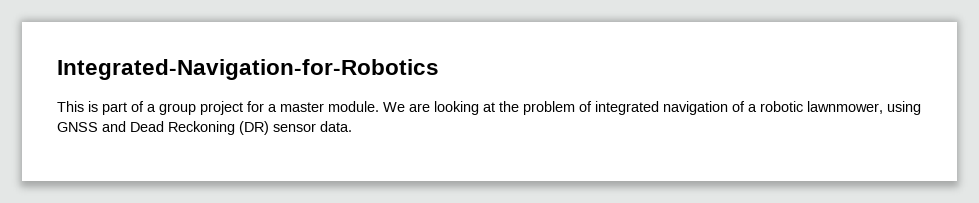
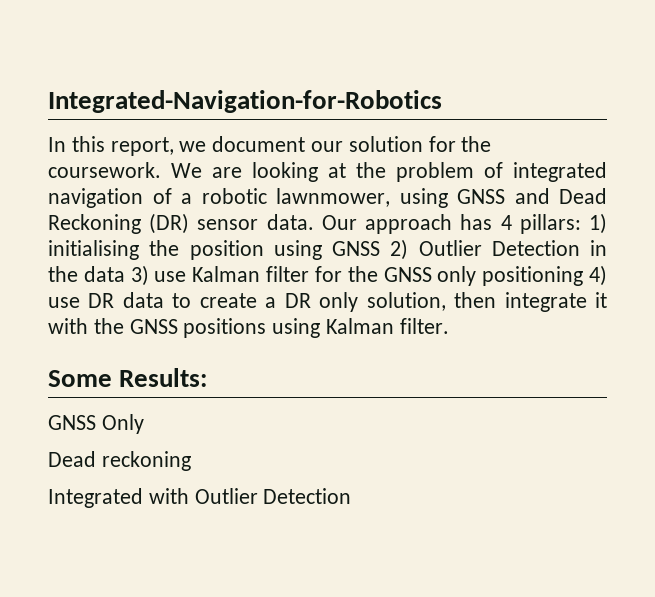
[57,101,379,115] This is part of a group project for a master module. -> [48,136,492,156] [48,162,161,178] In this report, we document our solution for the coursework.
(352, 126) none -> [321,213,607,234] [48,239,607,260] [48,265,607,286] [48,292,607,312] [48,318,449,338] [48,368,208,387] [48,414,144,434] [48,451,191,471] [48,488,352,508] Our approach has 4 pillars: 1) initialising the position using GNSS 2) Outlier Detection in the data 3) use Kalman filter for the GNSS only positioning 4) use DR data to create a DR only solution, then integrate it with the GNSS positions using Kalman filter. // Some Results: // GNSS Only // Dead reckoning // Integrated with Outlier Detection

